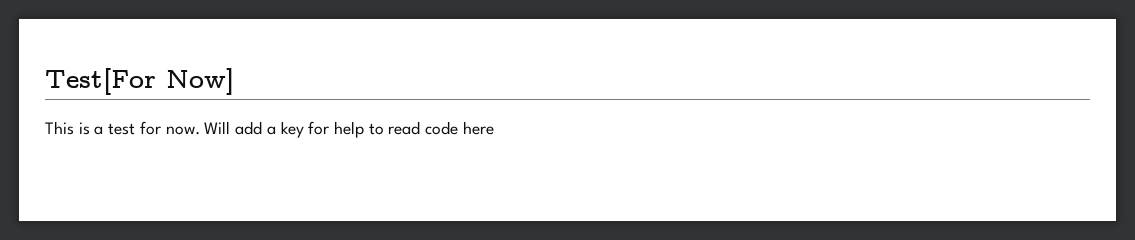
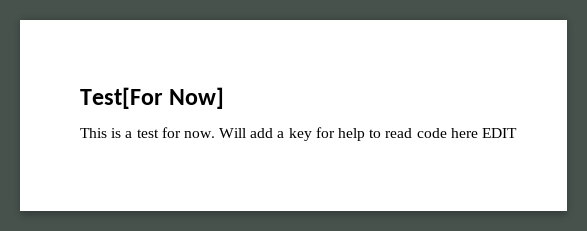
(494, 128) none -> [481,128,517,138] EDIT

